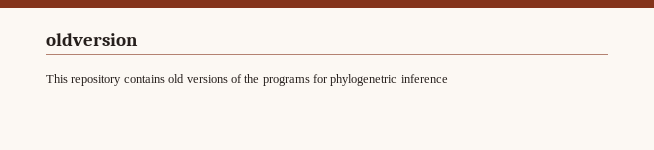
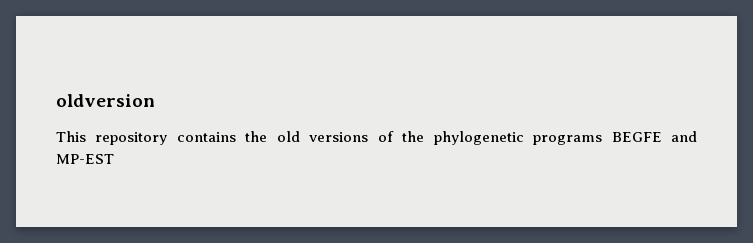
(165, 79) none -> [245,131,268,142] the
[262,74,448,86] programs for phylogenetric inference -> [433,131,698,145] [56,154,114,164] phylogenetic programs BEGFE and MP-EST

